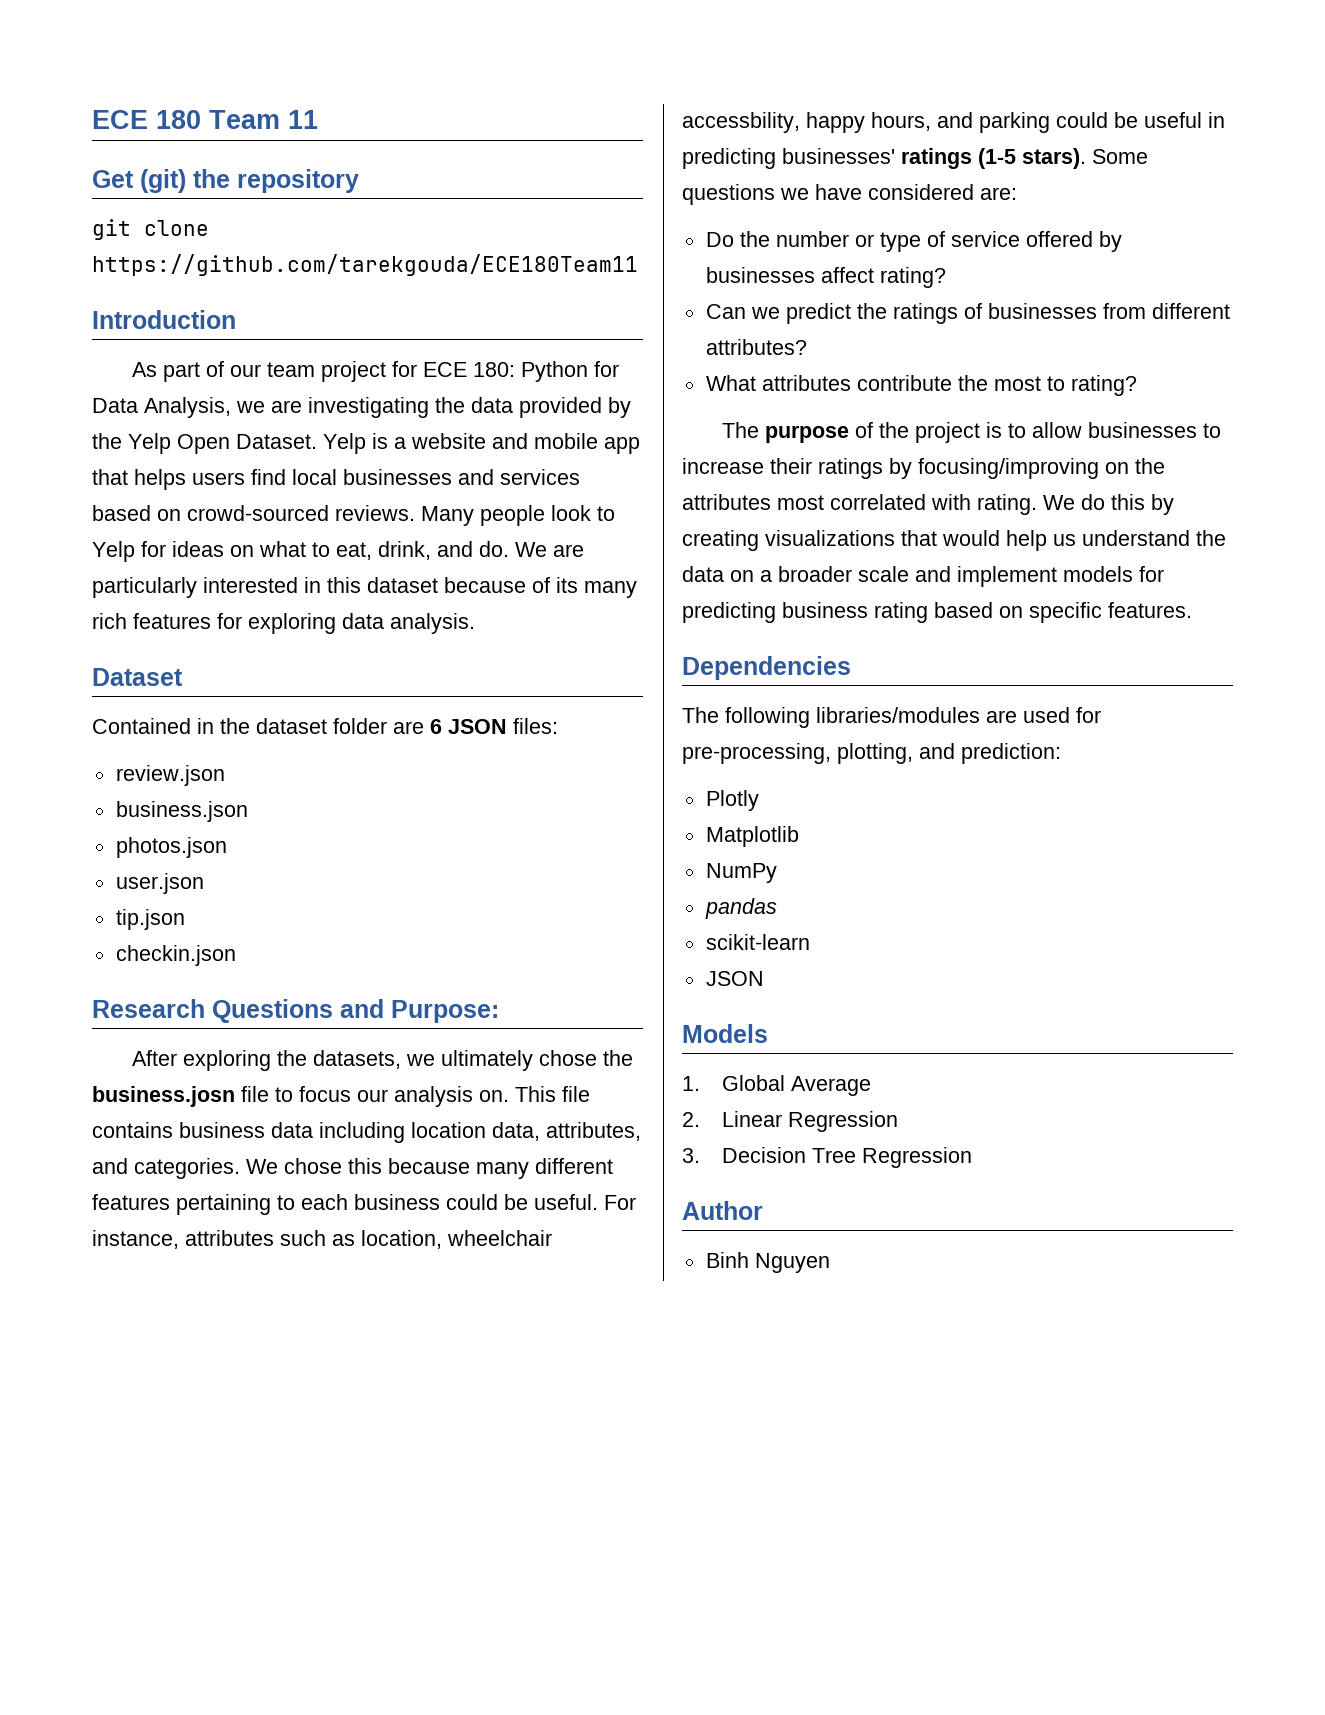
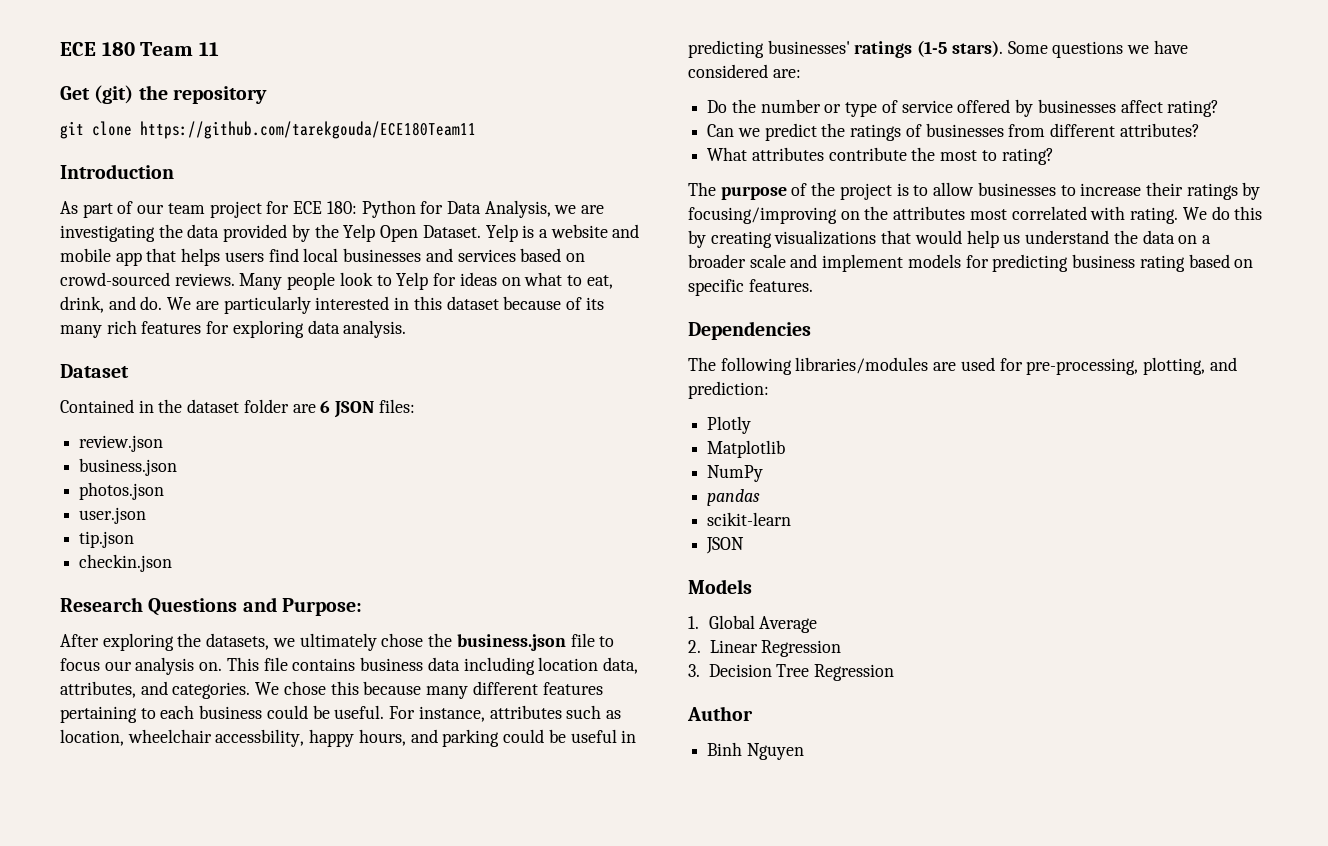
[92,1086,235,1107] business.josn -> [456,634,566,651] business.json

